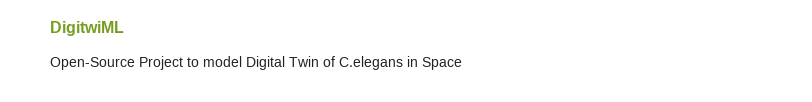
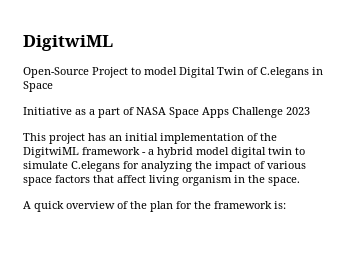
(462, 63) none -> [23,107,310,118] [23,133,277,144] [23,147,305,158] [23,161,306,172] [23,175,300,186] [23,201,286,212] // Initiative as a part of NASA Space Apps Challenge 2023 // This project has an initial implementation of the DigitwiML framework - a hybrid model digital twin to simulate C.elegans for analyzing the impact of various space factors that affect living organism in the space. // A quick overview of the plan for the framework is:

